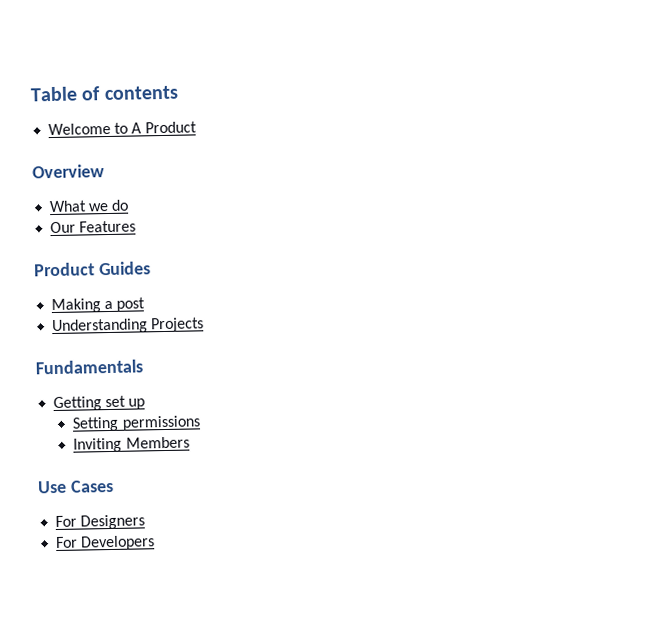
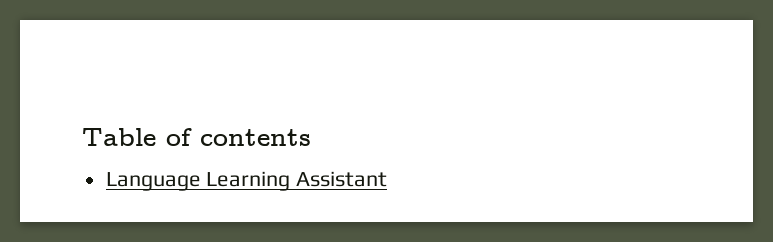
[48,121,197,136] [32,164,105,179] [49,199,130,213] [50,220,137,234] [34,261,151,277] [51,297,146,314] [52,317,205,335] [35,359,144,375] [53,395,146,412] [72,415,201,432] [73,436,190,453] [37,479,114,494] [55,514,146,530] [55,535,156,551] Welcome to A Product // Overview // What we do // Our Features // Product Guides // Making a post // Understanding Projects // Fundamentals // Getting set up // Setting permissions // Inviting Members // Use Cases // For Designers // For Developers -> [105,171,388,191] Language Learning Assistant

